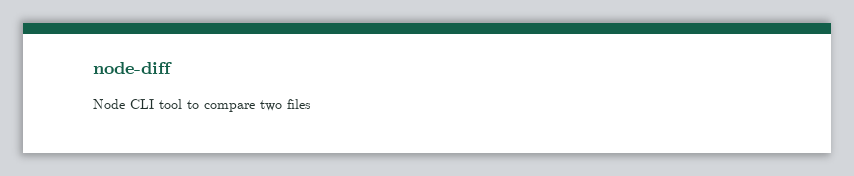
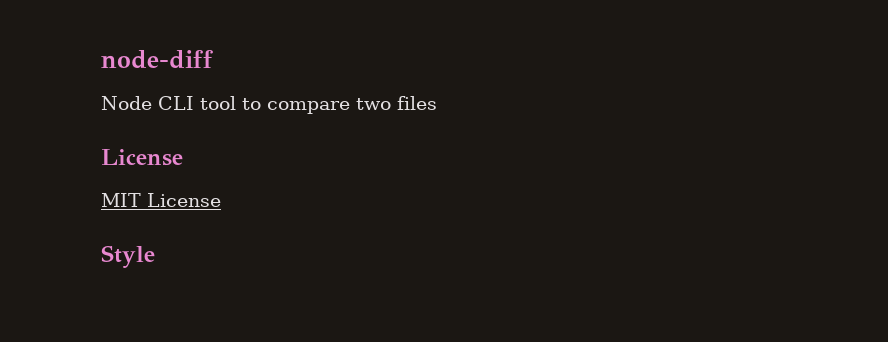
(311, 104) none -> [101,149,183,166] [101,193,221,207] [101,245,155,268] // License // MIT License // Style

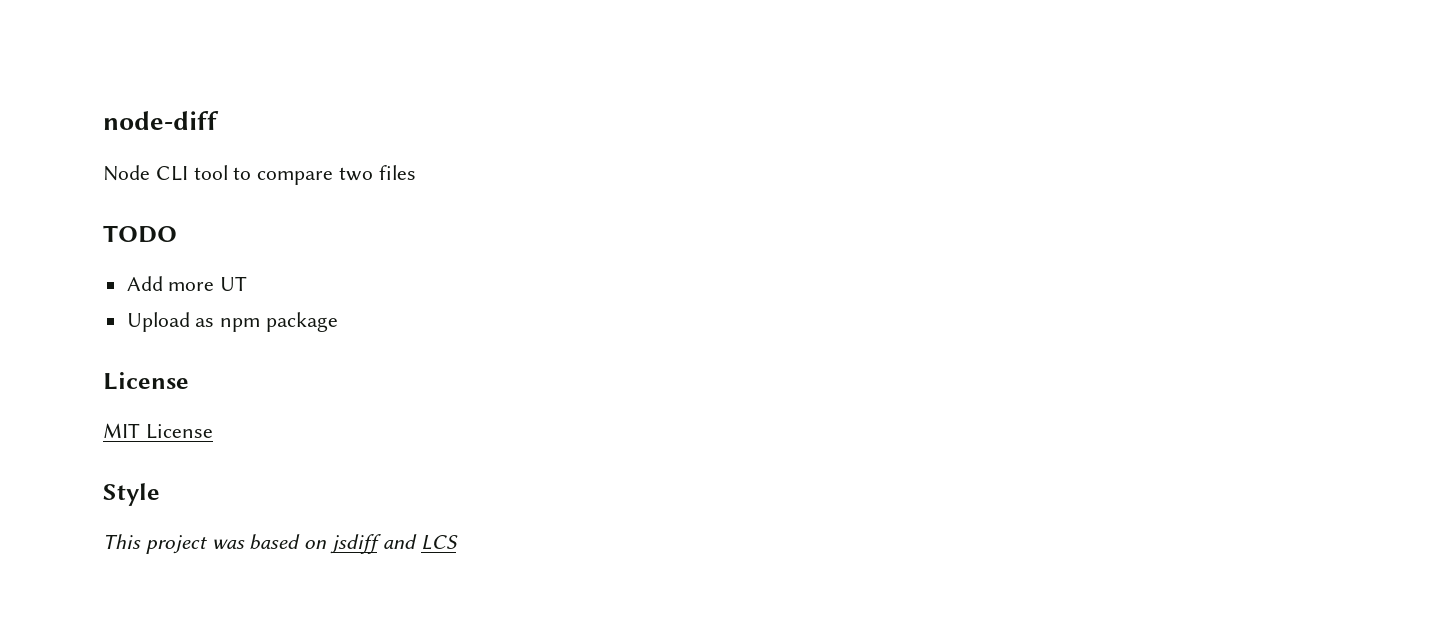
[101,149,183,166] [101,193,221,207] [101,245,155,268] License // MIT License // Style -> [103,225,177,243] [126,276,248,291] [126,312,339,332] [103,372,189,390] [103,423,213,439] [103,483,160,506] [103,534,458,554] TODO // Add more UT // Upload as npm package // License // MIT License // Style // This project was based on jsdiff and LCS

